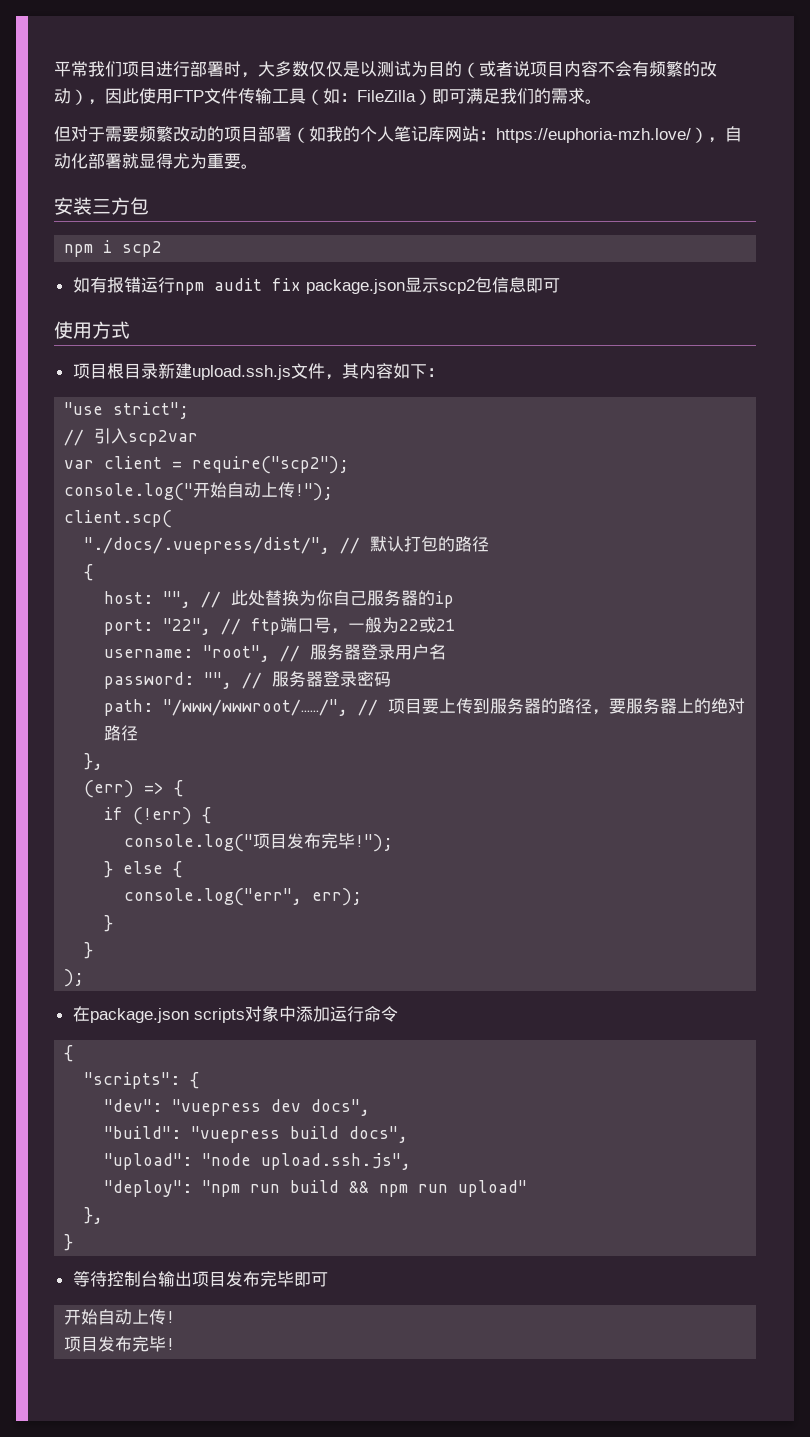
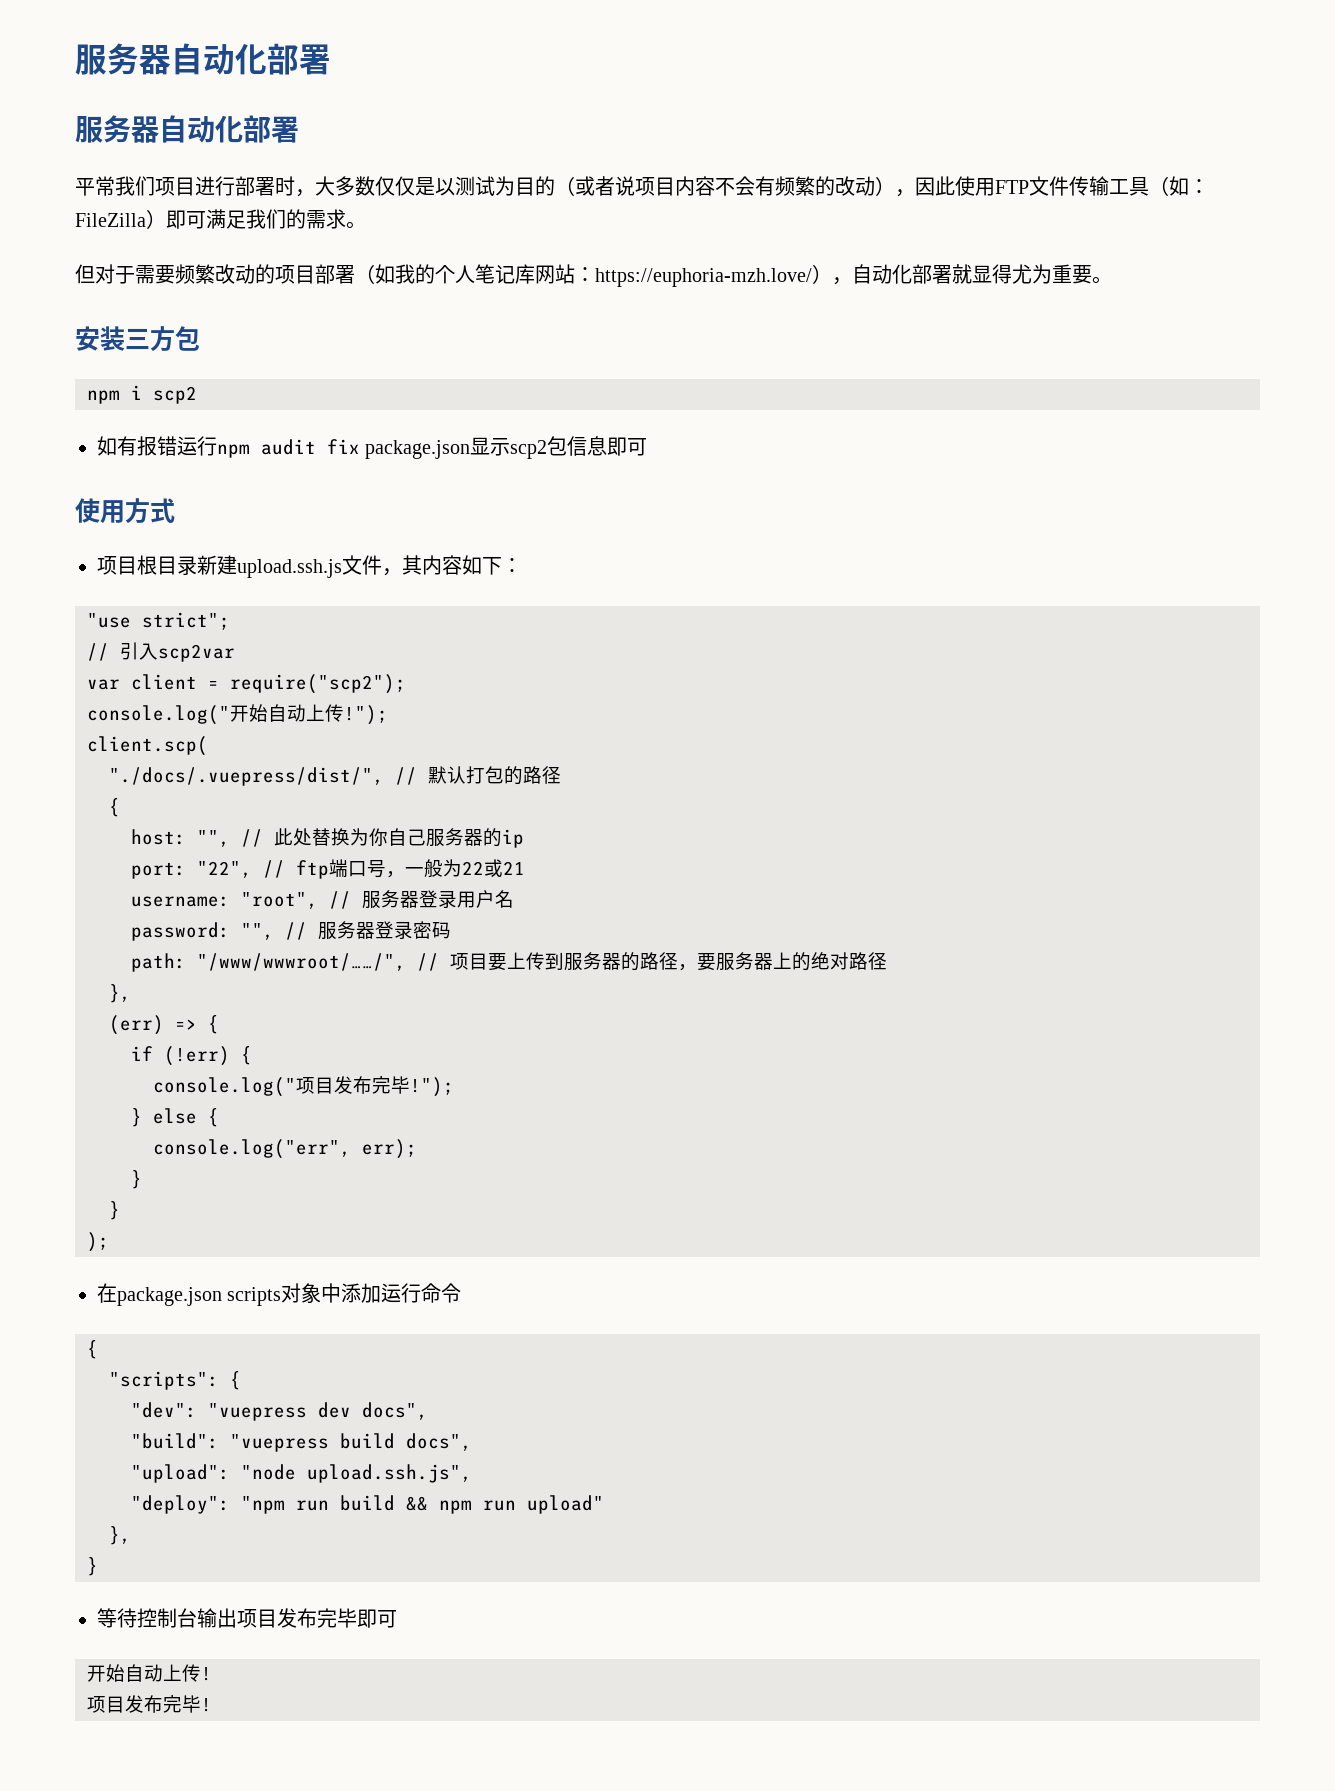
(54, 69) none -> [75,43,331,75] [75,115,299,143] 服务器自动化部署 // 服务器自动化部署 //

